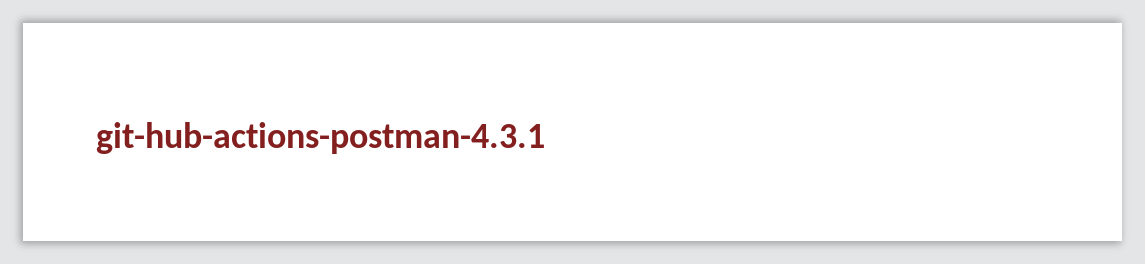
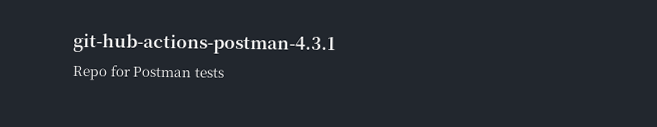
(545, 138) none -> [72,65,224,81] // Repo for Postman tests

